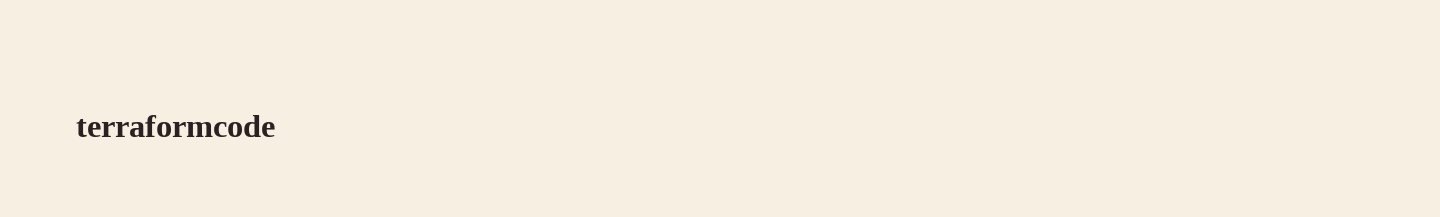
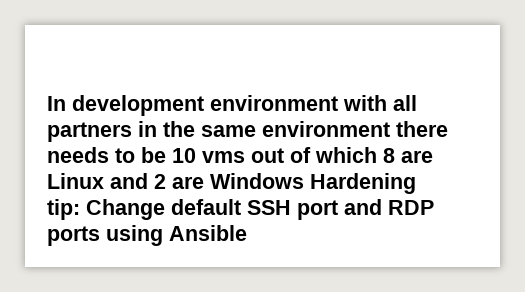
[76,115,275,137] terraformcode -> [47,95,417,116] [47,121,448,142] [47,147,433,163] [47,173,416,194] [47,199,434,220] [47,225,247,246] In development environment with all partners in the same environment there needs to be 10 vms out of which 8 are Linux and 2 are Windows Hardening tip: Change default SSH port and RDP ports using Ansible

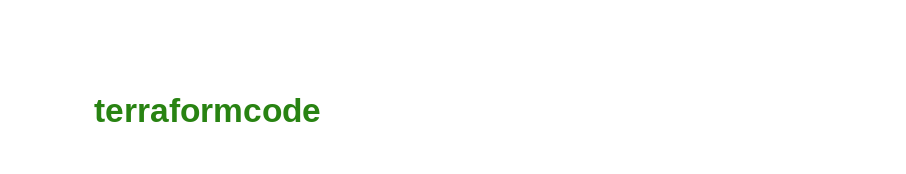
[47,95,417,116] [47,121,448,142] [47,147,433,163] [47,173,416,194] [47,199,434,220] [47,225,247,246] In development environment with all partners in the same environment there needs to be 10 vms out of which 8 are Linux and 2 are Windows Hardening tip: Change default SSH port and RDP ports using Ansible -> [94,98,321,122] terraformcode

